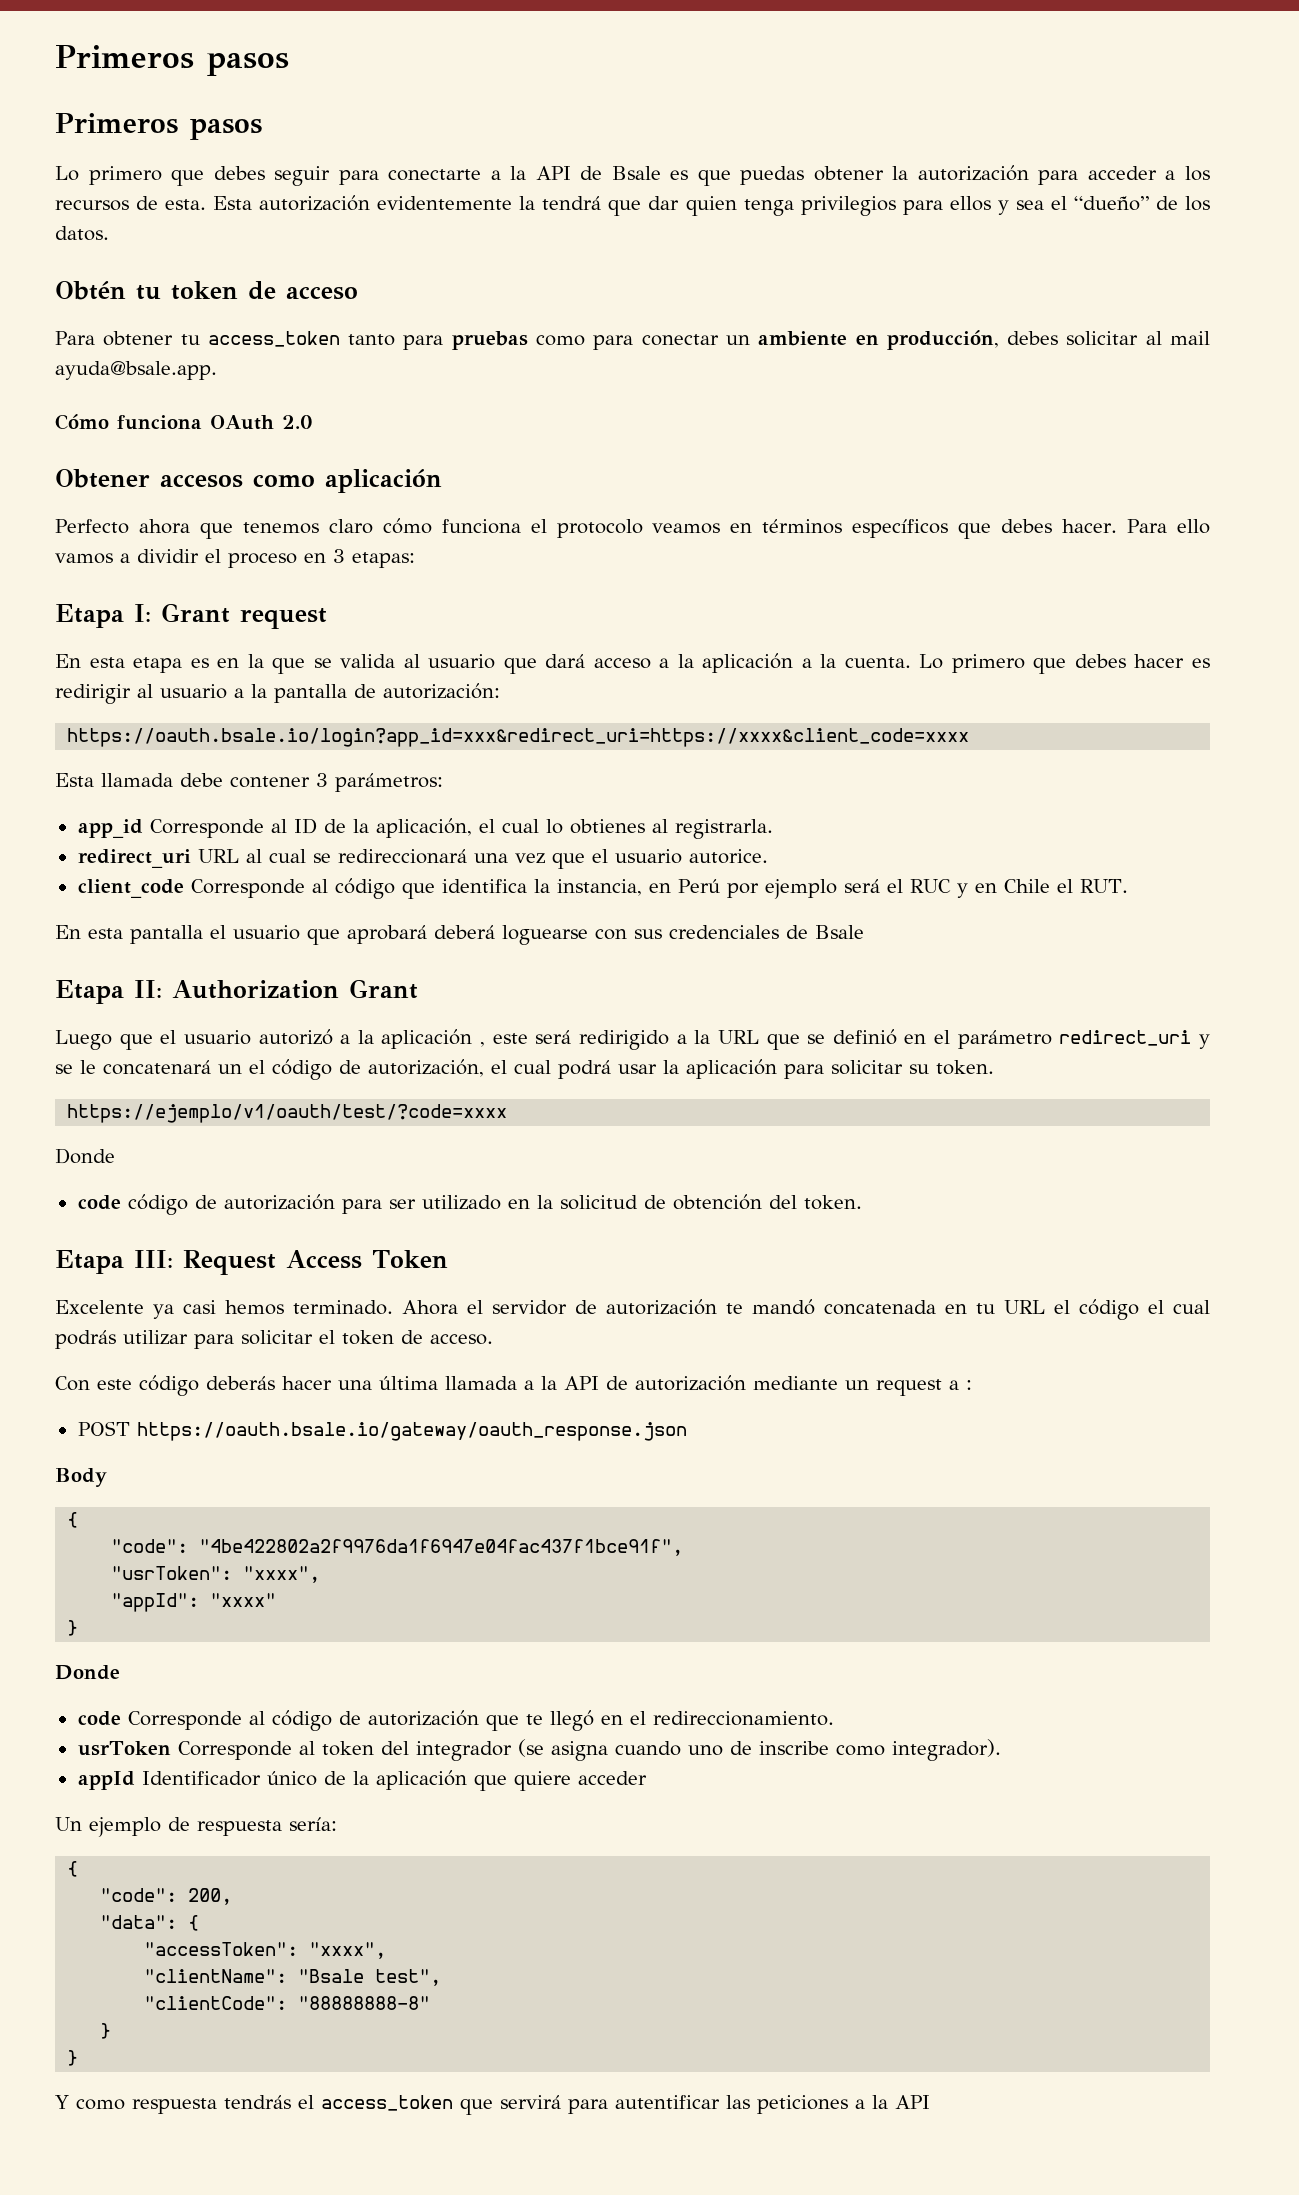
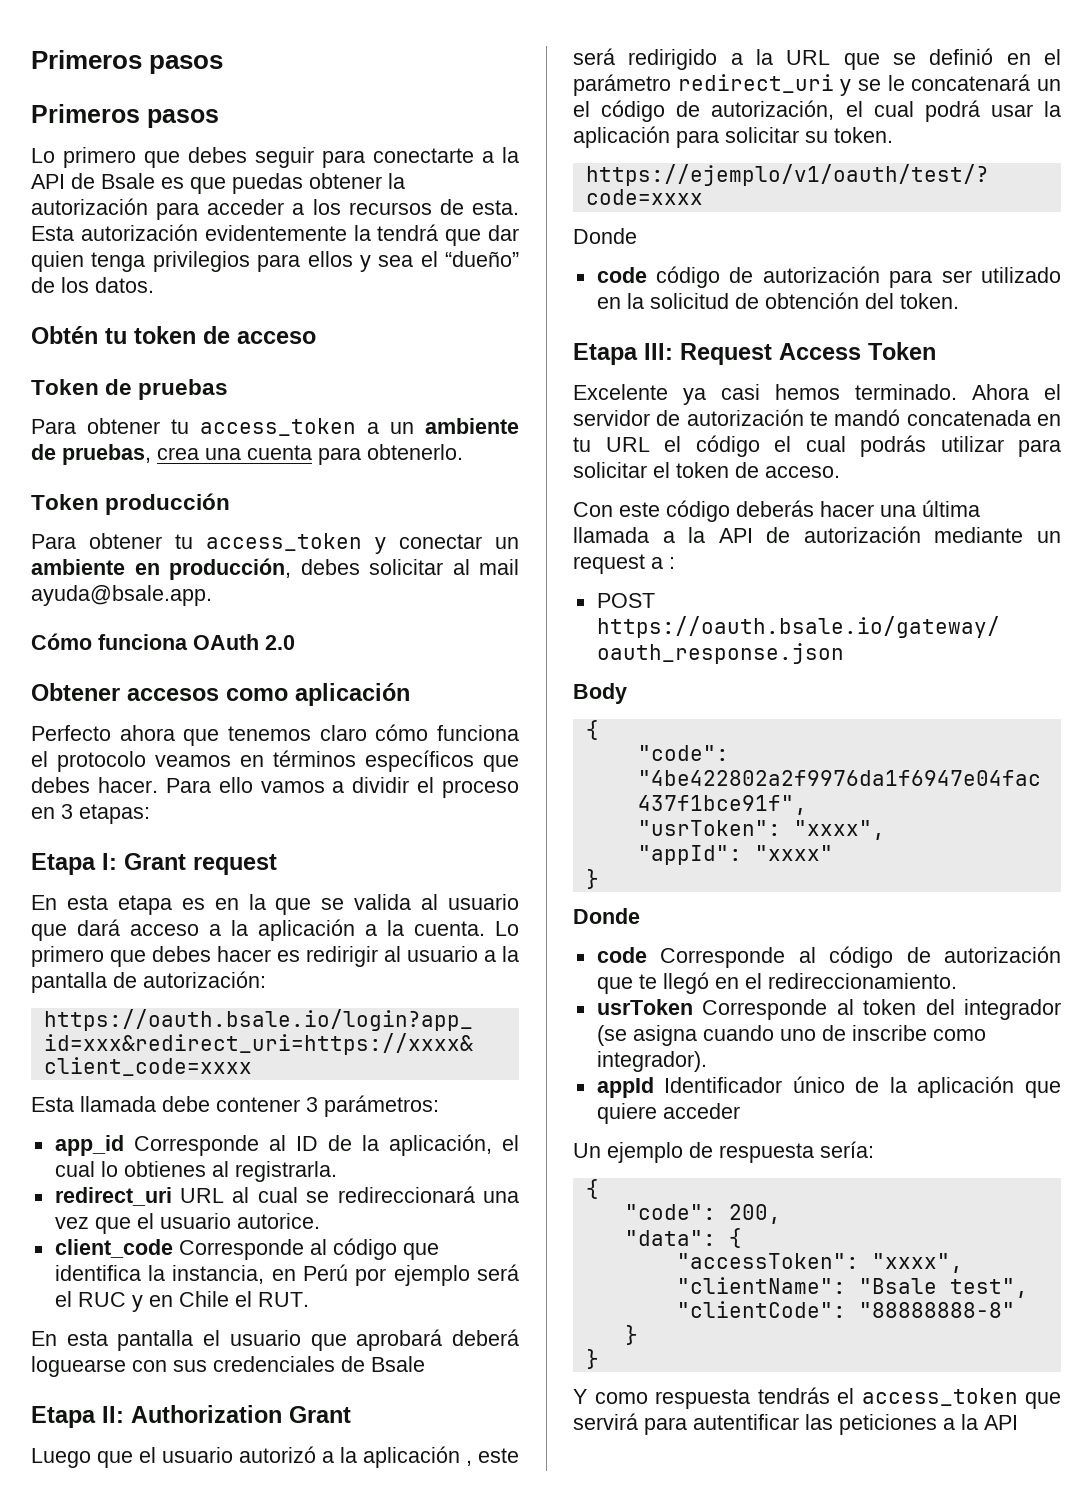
[55,331,634,350] // Para obtener tu access_token tanto para pruebas como para -> [31,379,229,400] [31,418,519,436] [31,444,463,465] [31,493,231,515] [31,533,386,554] // Token de pruebas // Para obtener tu access_token a un ambiente de pruebas, crea una cuenta para obtenerlo. // Token producción // Para obtener tu access_token y

